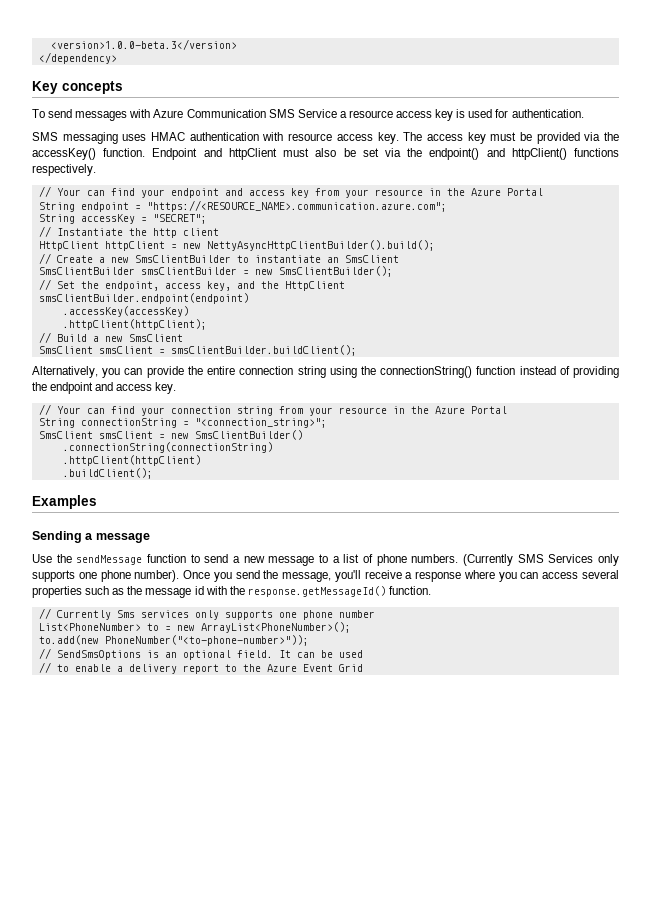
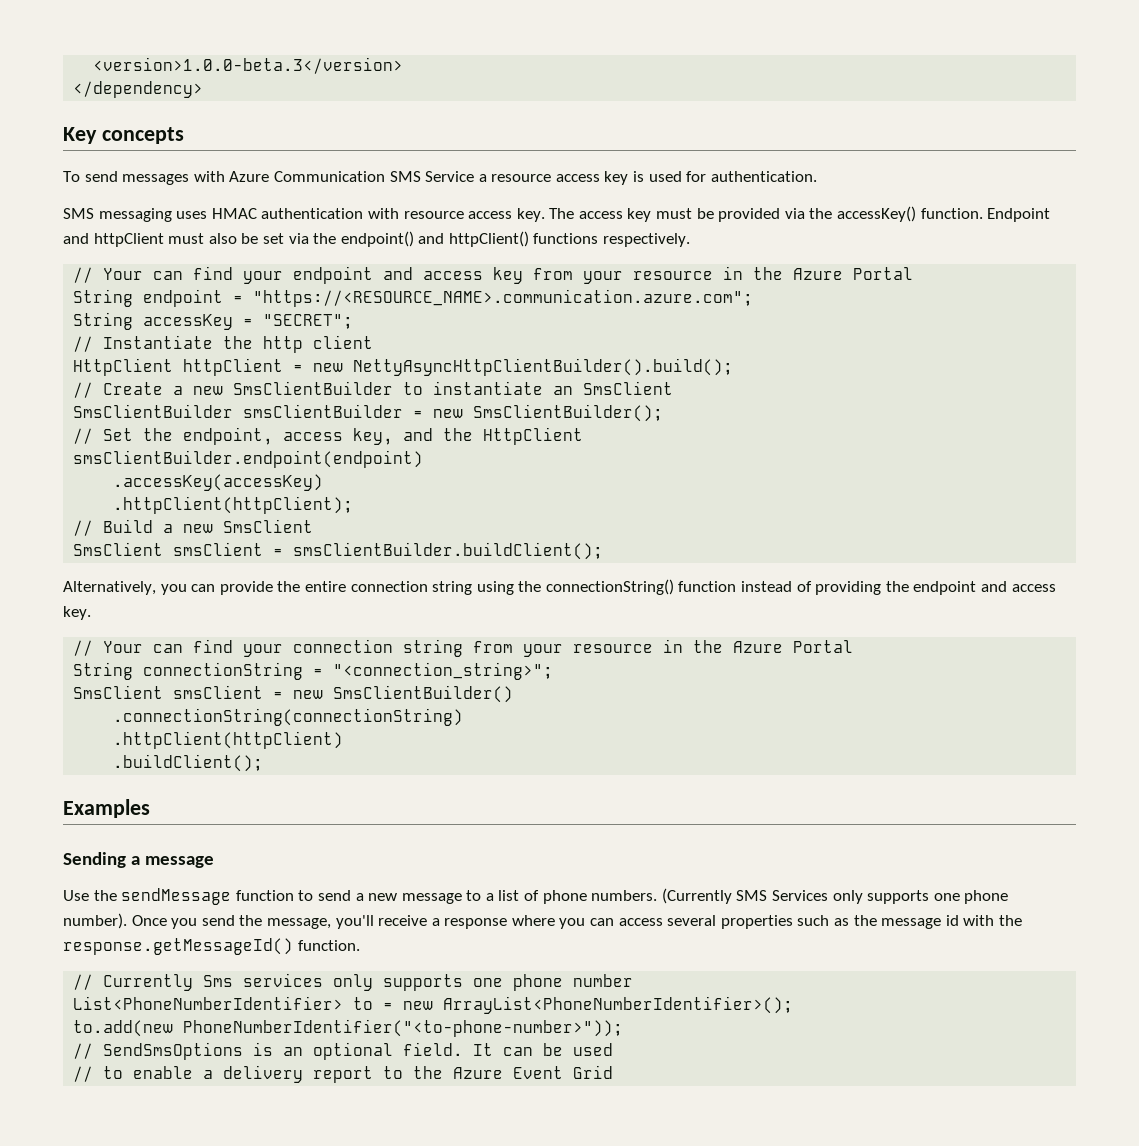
[38,623,141,631] List<PhoneNumber> -> [73,996,344,1010] List<PhoneNumberIdentifier>
[200,622,351,633] ArrayList<PhoneNumber>(); -> [443,996,794,1014] ArrayList<PhoneNumberIdentifier>();
[104,635,309,646] PhoneNumber("<to-phone-number>")); -> [183,1019,624,1037] PhoneNumberIdentifier("<to-phone-number>"));

